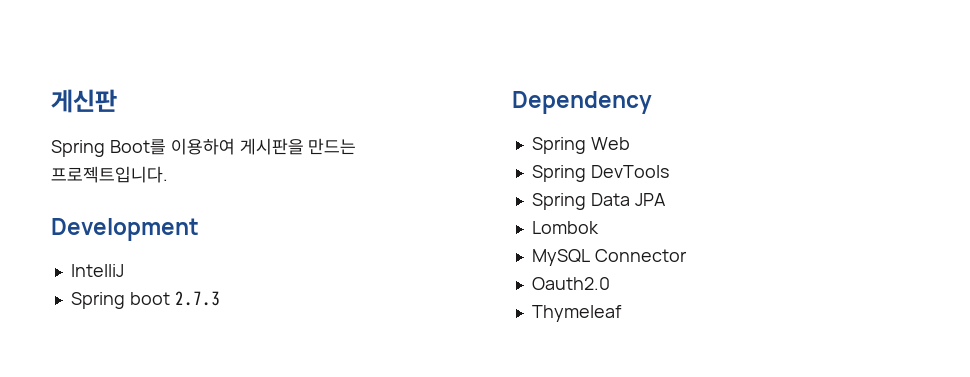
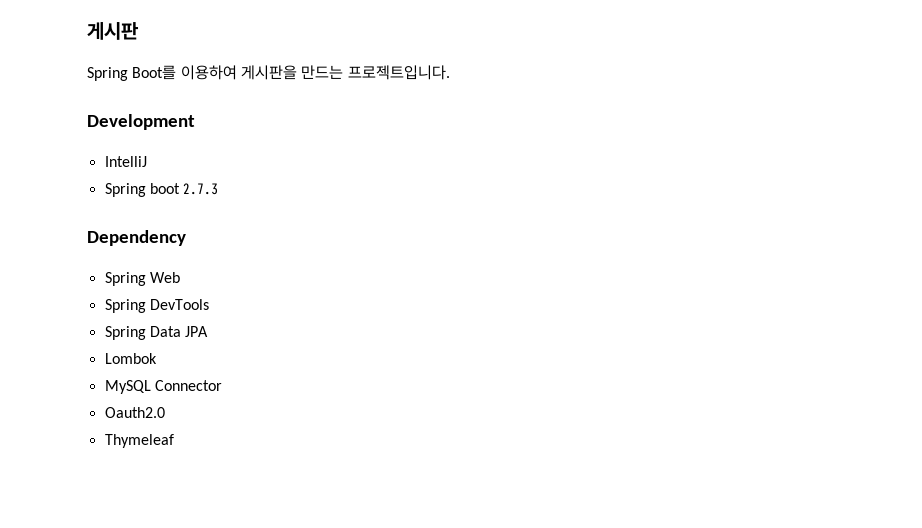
[51,89,117,113] 게신판 -> [87,22,139,40] 게시판

